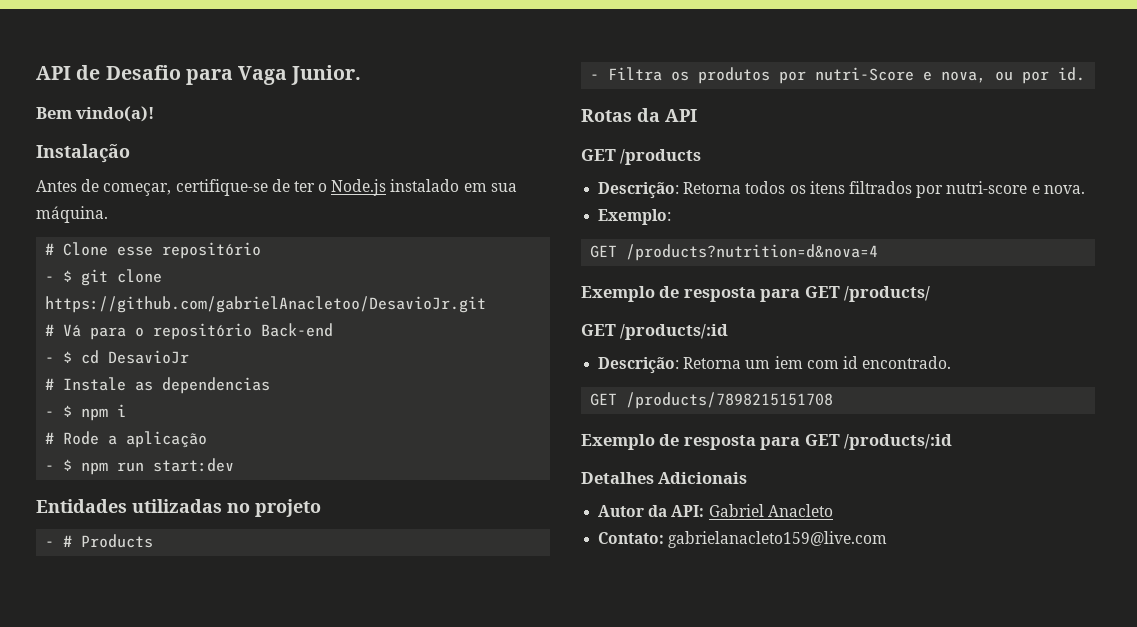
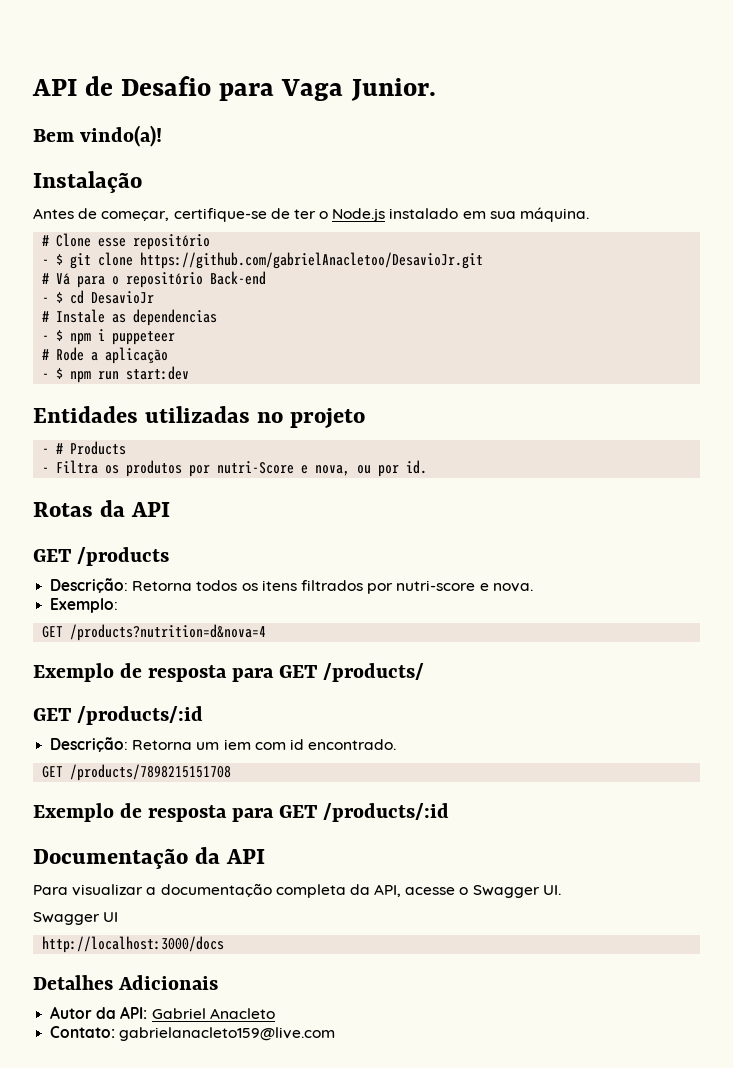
(127, 410) none -> [112,331,176,345] puppeteer
(953, 442) none -> [33,847,266,869] [33,883,561,898] [33,912,119,925] [42,936,225,953] // Documentação da API // Para visualizar a documentação completa da API, acesse o Swagger UI. // Swagger UI // http://localhost:3000/docs

